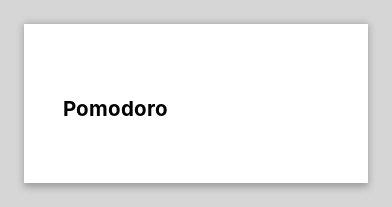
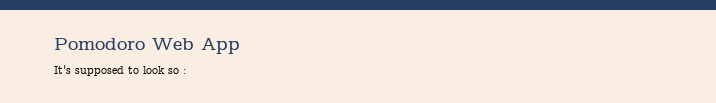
(168, 108) none -> [152,38,240,54] [54,65,186,76] Web App // It's supposed to look so :

